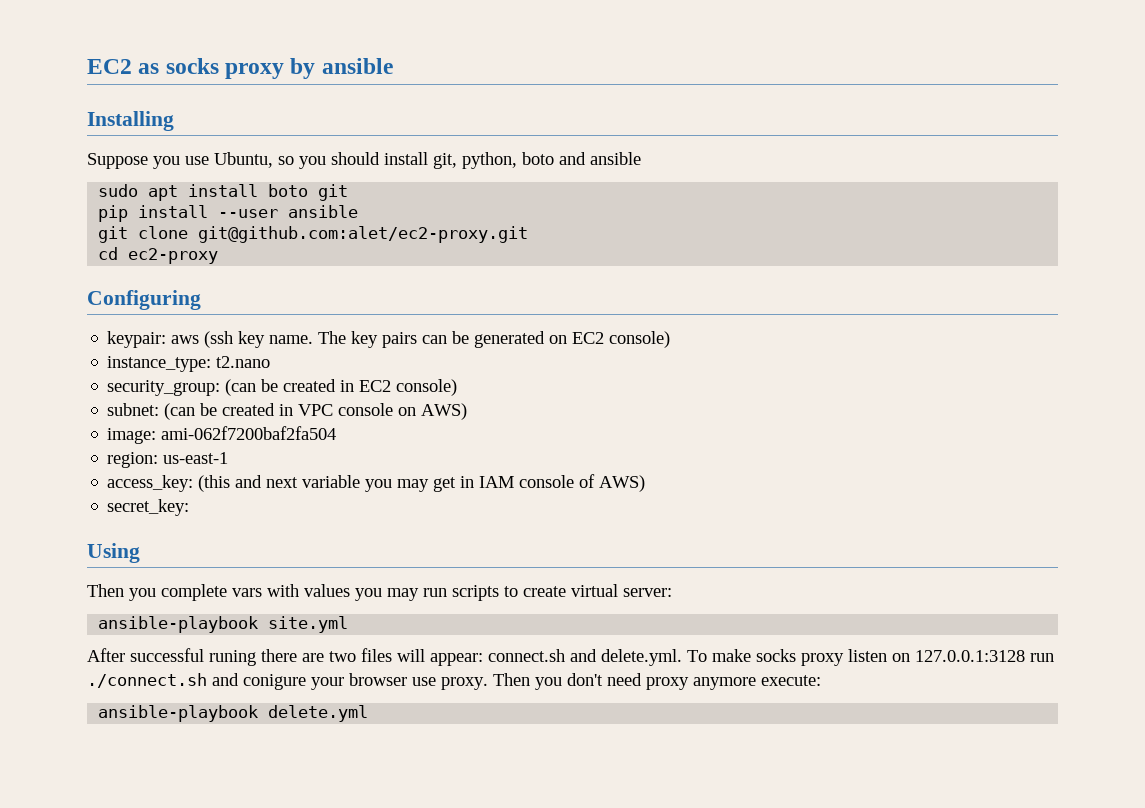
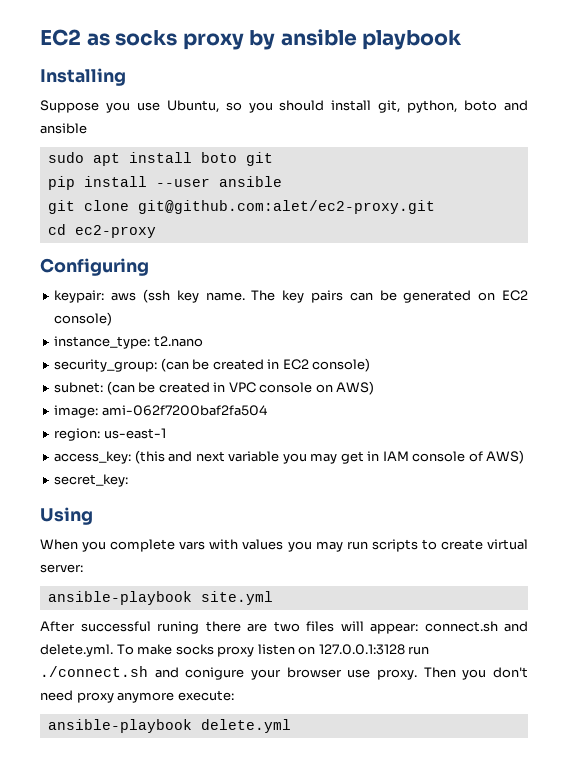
(393, 66) none -> [362,30,463,50] playbook
[87,584,124,597] Then -> [40,539,78,550] When

